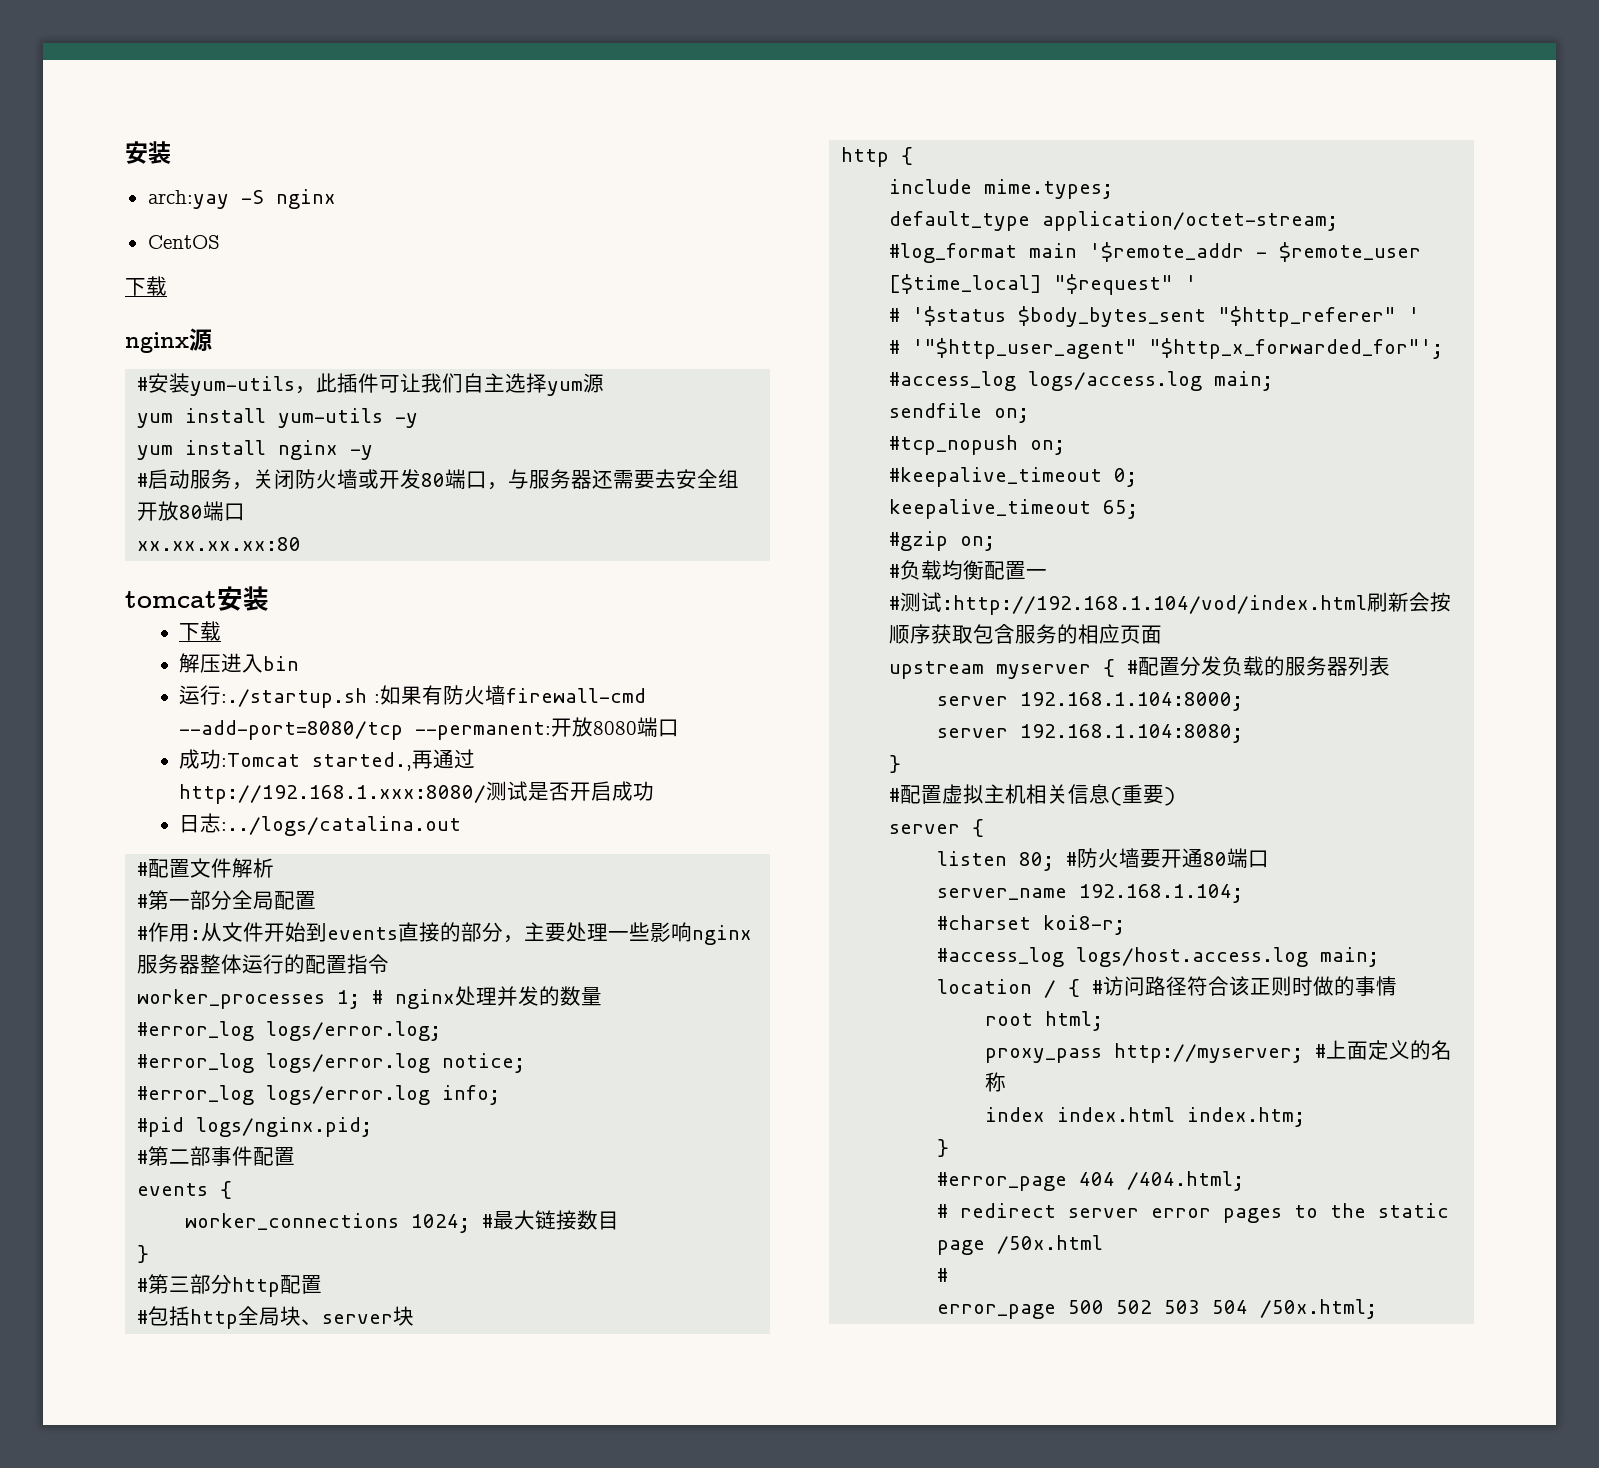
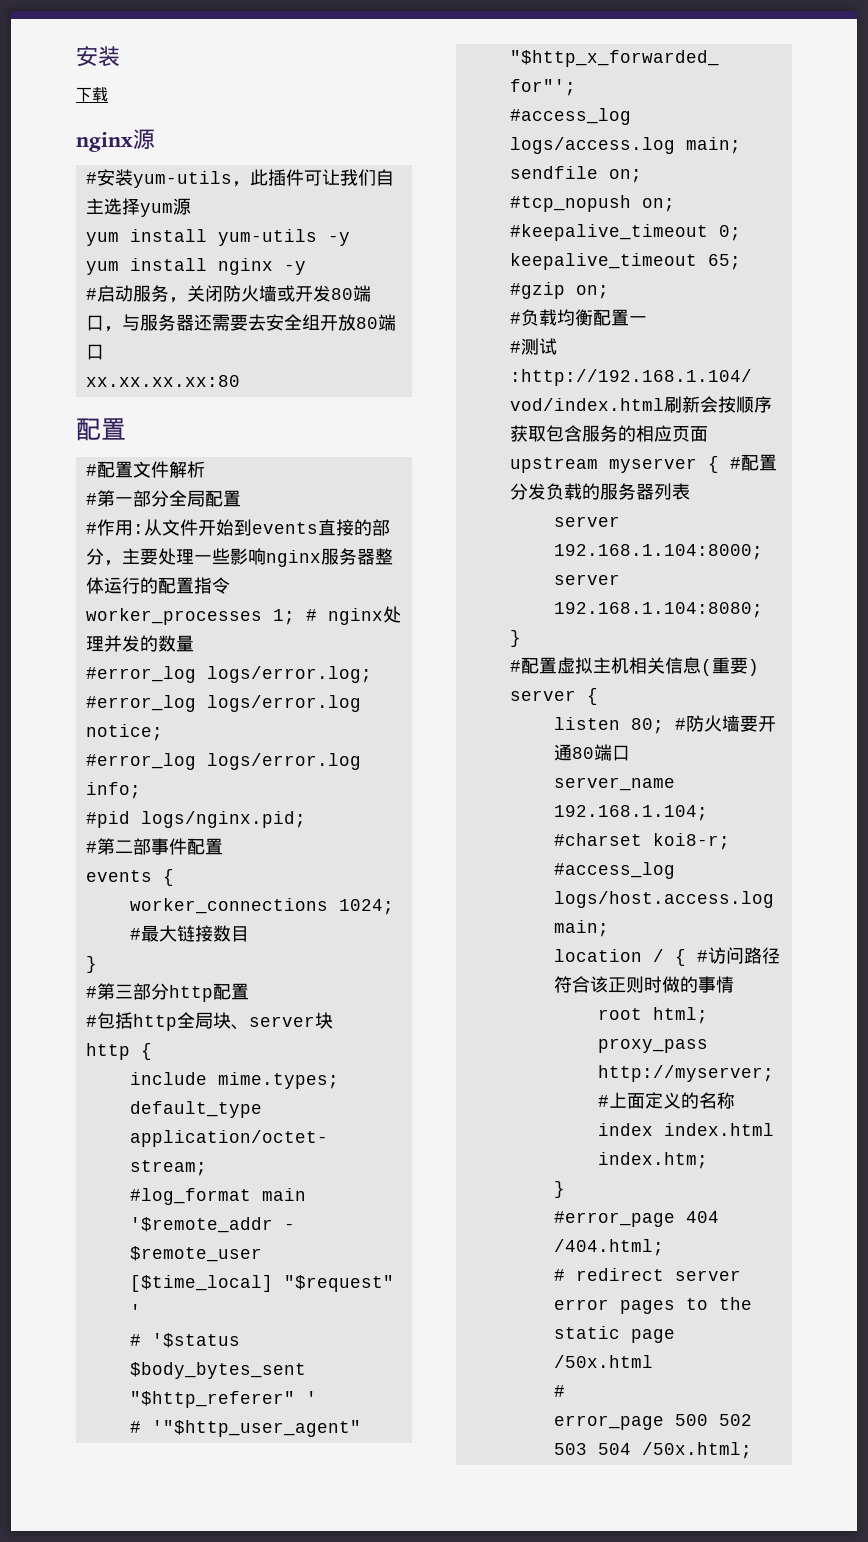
[125,141,171,164] [147,189,336,209] [147,235,220,249] 安装 // arch:yay -S nginx // CentOS -> [76,46,120,67] 安装
[125,586,269,611] [179,621,222,641] [179,653,300,673] [179,685,647,708] [179,717,680,740] [179,749,476,771] [179,781,655,804] [179,813,462,836] tomcat安装 // 下载 // 解压进入bin // 运行:./startup.sh :如果有防火墙firewall-cmd --add-port=8080/tcp --permanent:开放8080端口 // 成功:Tomcat started.,再通过http://192.168.1.xxx:8080/测试是否开启成功 // 日志:../logs/catalina.out -> [76,418,126,441] 配置

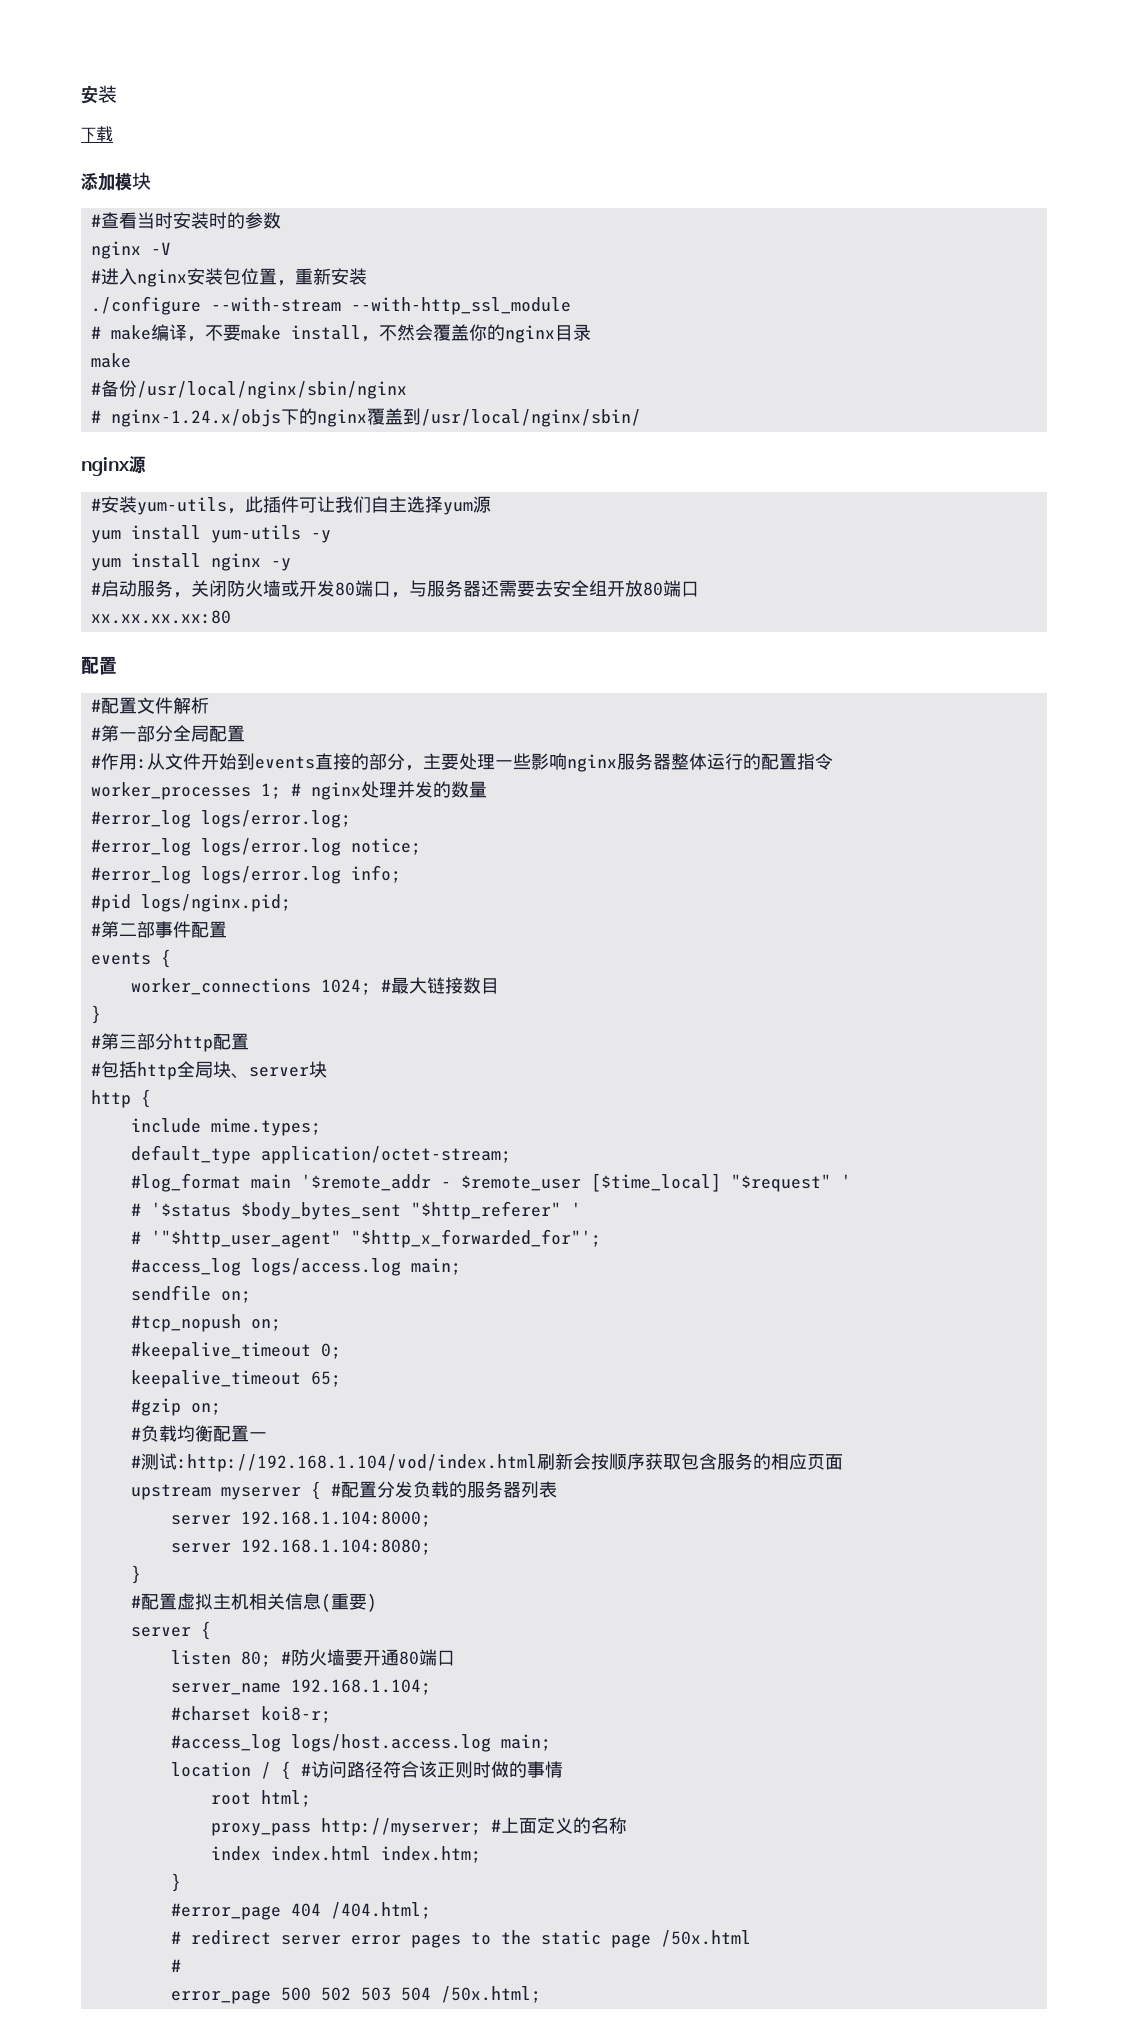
(108, 94) none -> [81,172,151,191] [91,212,282,229] [91,241,172,259] [91,268,368,287] [91,296,572,315] [91,324,592,343] [91,353,132,368] [91,380,408,399] [91,408,642,427] // 添加模块 // #查看当时安装时的参数 // nginx -V // #进入nginx安装包位置，重新安装 // ./configure --with-stream --with-http_ssl_module // # make编译，不要make install，不然会覆盖你的nginx目录 // make // #备份/usr/local/nginx/sbin/nginx // # nginx-1.24.x/objs下的nginx覆盖到/usr/local/nginx/sbin/

